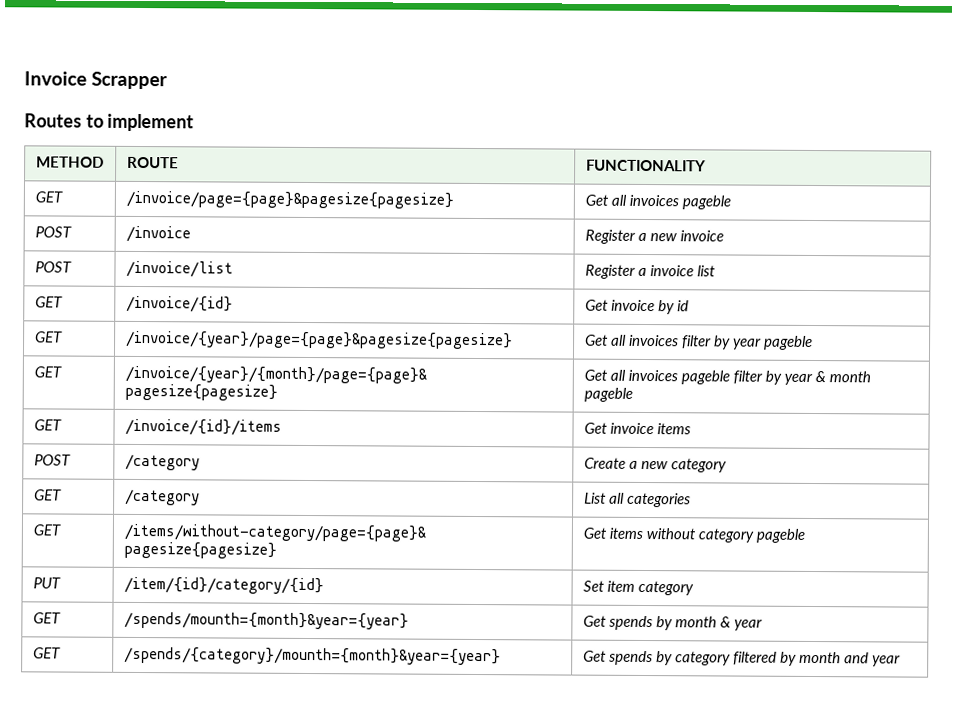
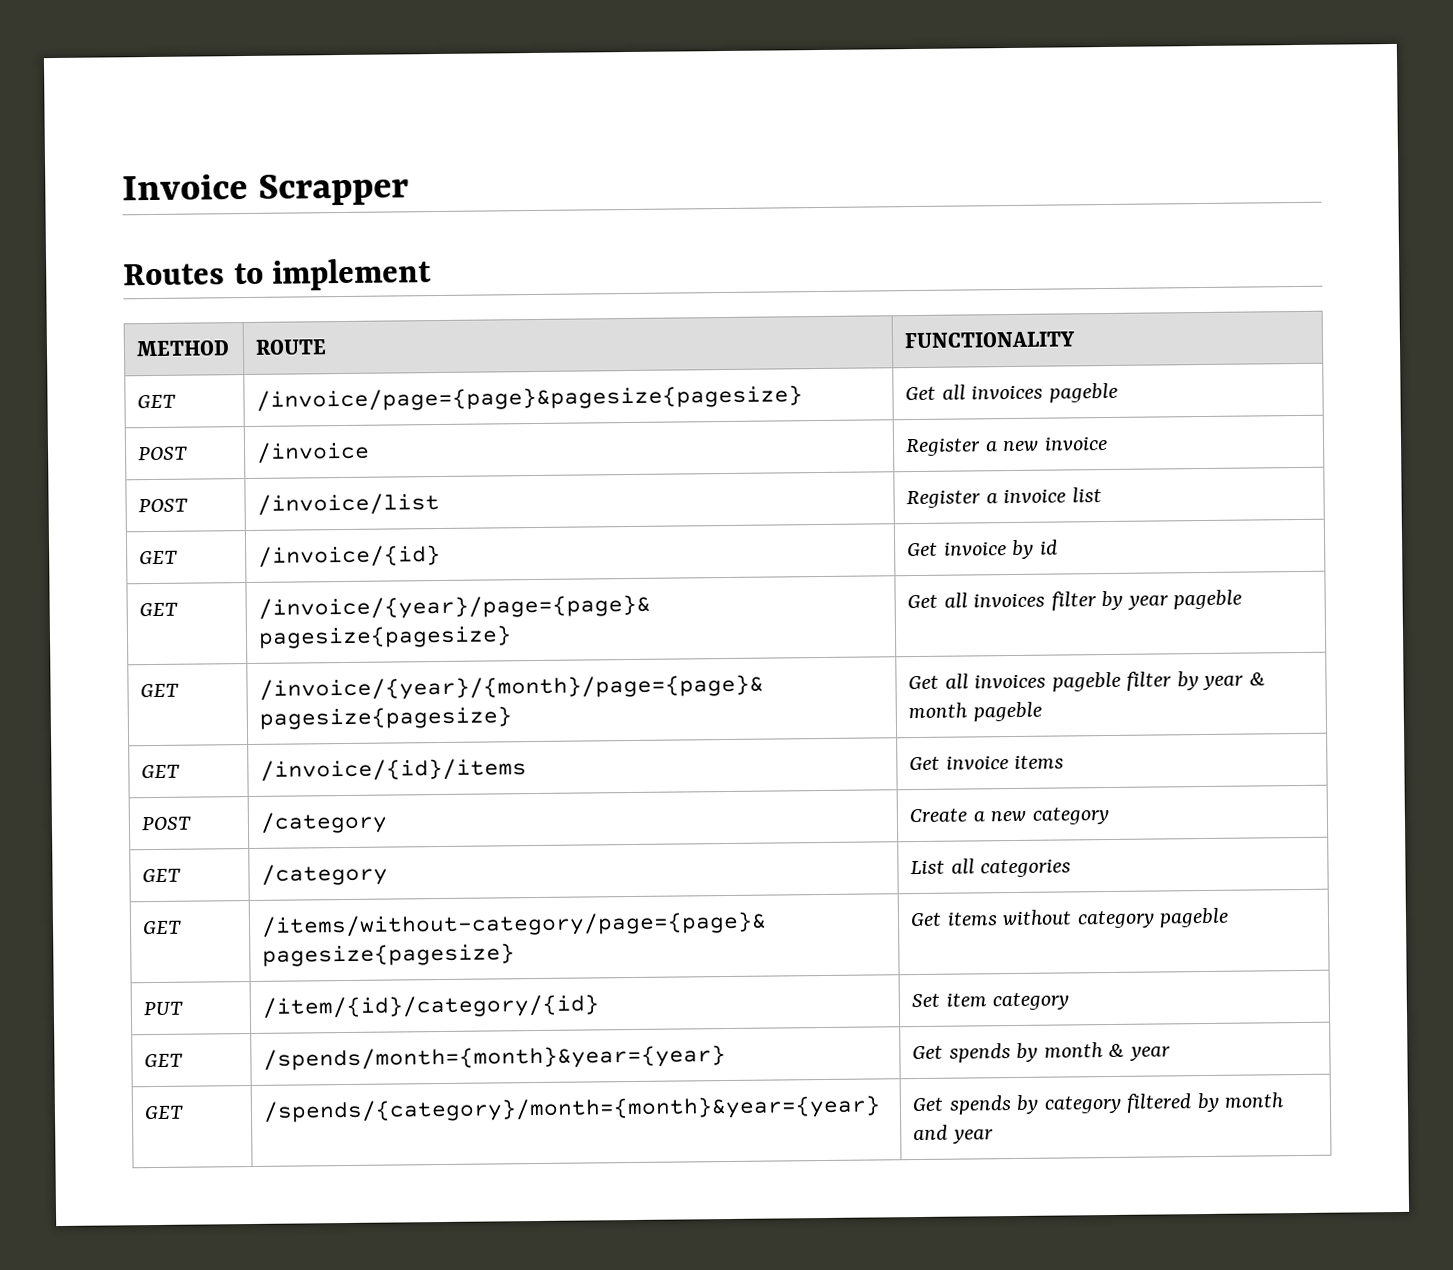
[123,611,409,630] /spends/mounth={month}&year={year} -> [263,1045,727,1071] /spends/month={month}&year={year}
[123,646,501,666] /spends/{category}/mounth={month}&year={year} -> [263,1095,882,1123] /spends/{category}/month={month}&year={year}

